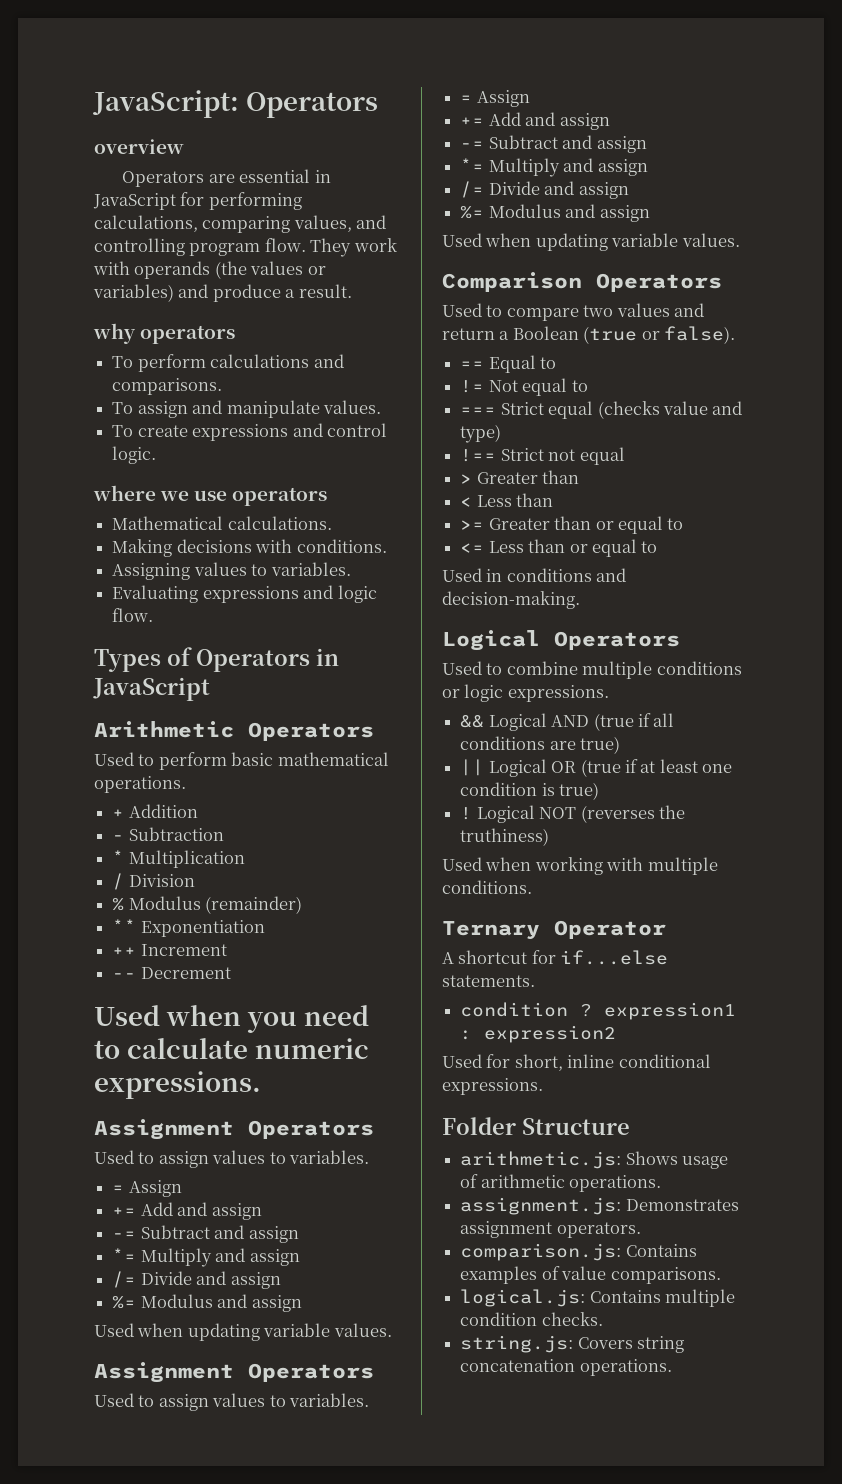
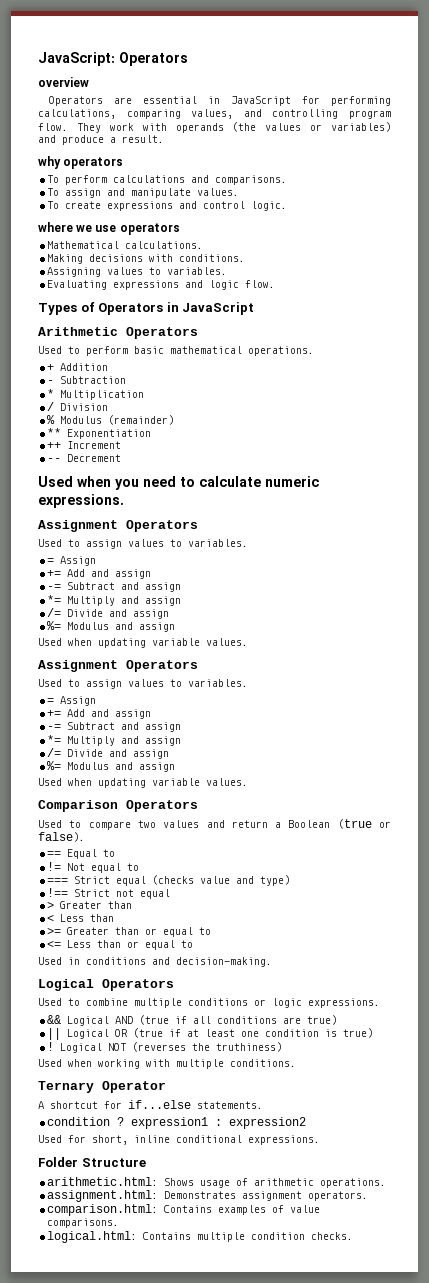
[460,1151,622,1169] arithmetic.js: -> [47,1177,159,1186] arithmetic.html:
[460,1197,622,1215] assignment.js: -> [47,1190,159,1202] assignment.html:
[460,1243,622,1261] comparison.js: -> [47,1204,159,1216] comparison.html:
[460,1289,586,1307] logical.js: -> [47,1231,138,1243] logical.html:
[460,1335,685,1353] [460,1359,672,1376] // string.js: Covers string concatenation operations. -> (354, 1236) none

